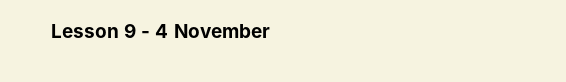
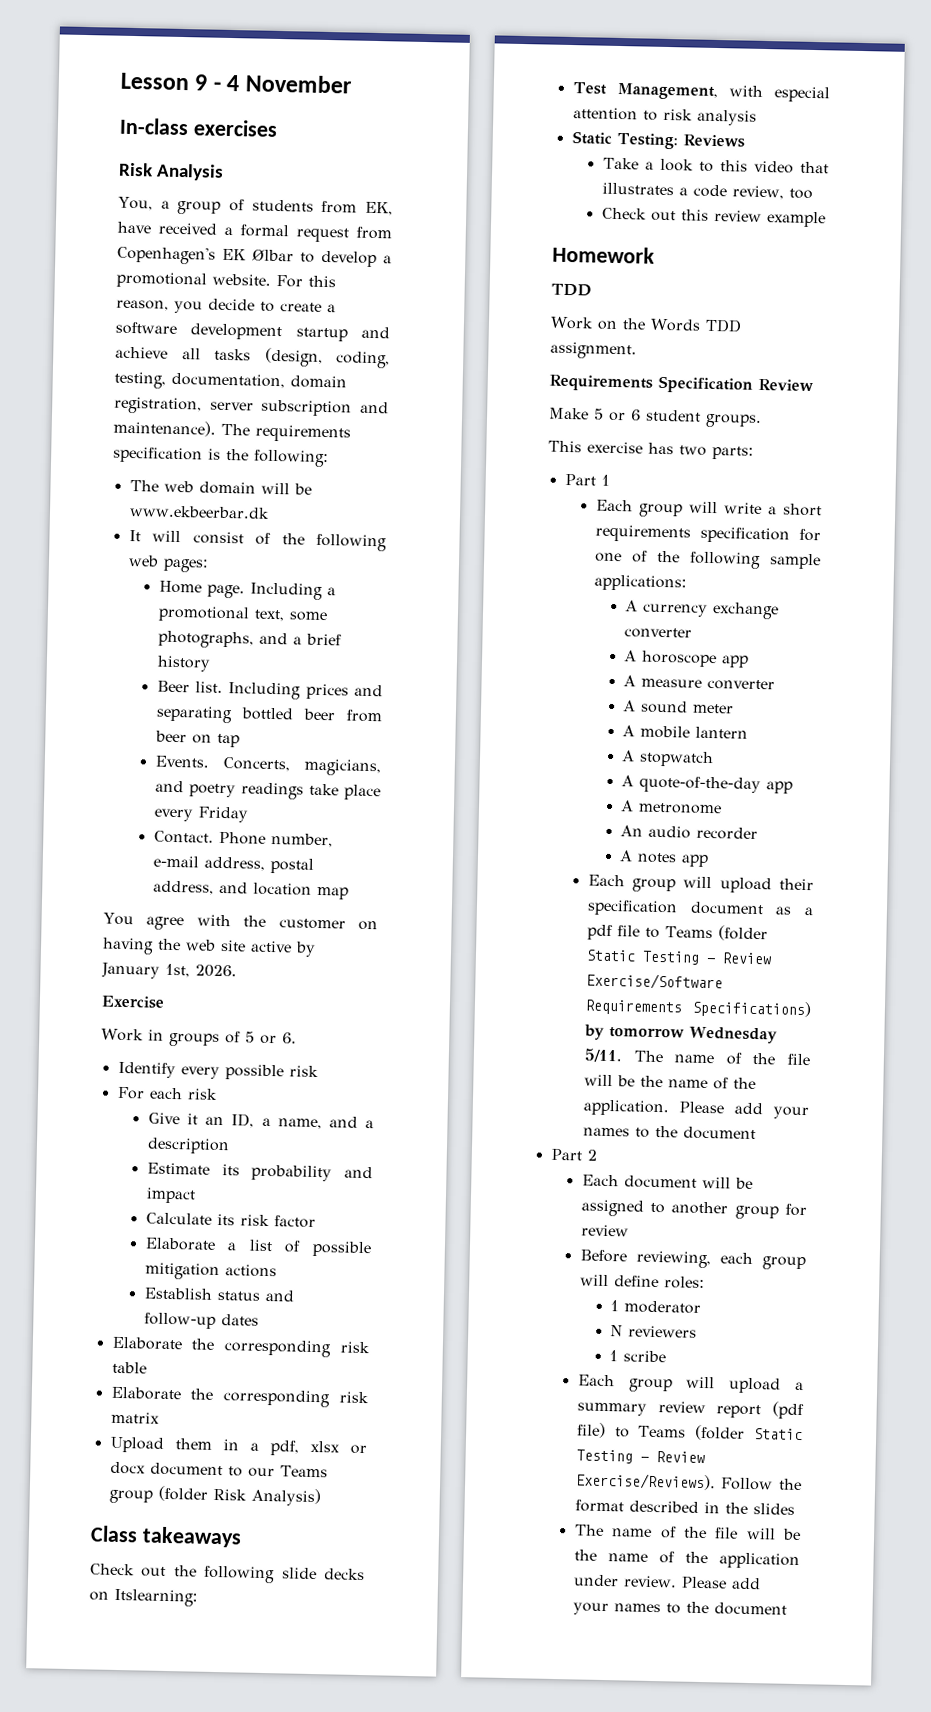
(270, 31) none -> [119,117,278,137] [118,162,225,181] [118,196,393,216] [117,221,392,243] [117,245,392,268] [116,271,336,289] [116,298,336,314] [115,321,390,342] [115,346,390,369] [114,371,347,389] [114,396,389,417] [113,419,351,443] [113,446,329,468] [129,480,312,495] [128,504,270,519] [128,529,387,552] [127,554,209,573] [158,580,336,600] [157,605,327,623] [157,630,342,649] [156,655,211,672] [156,680,383,700] [155,705,382,724] [154,730,240,748] [154,755,381,777] [154,780,381,801] [153,806,248,823] [153,830,333,848] [152,855,314,874] [152,880,349,900] [103,912,378,931] [102,937,316,957] [101,962,237,979] [101,995,165,1009] [101,1028,297,1047] [117,1061,319,1081] [116,1086,218,1100] [147,1112,374,1130] [146,1137,230,1155] [146,1162,373,1182] [145,1187,196,1204] [145,1212,316,1228] [144,1237,372,1258] [144,1262,277,1281] [143,1287,295,1302] [143,1312,259,1329] [111,1336,370,1358] [111,1361,147,1374] [110,1386,369,1408] [110,1411,160,1424] [109,1436,367,1456] [109,1461,328,1478] [108,1485,321,1507] [90,1525,242,1548] [90,1563,365,1584] [89,1588,198,1607] [572,82,830,103] [572,107,757,126] [571,131,745,150] [602,157,829,174] [601,182,813,200] [601,207,826,228] [552,245,655,264] [551,283,592,297] [550,316,742,333] [550,341,637,360] [549,374,814,394] [549,407,762,428] [548,440,754,460] [564,473,610,486] [595,499,822,518] [594,524,821,544] [594,550,821,570] [593,574,687,592] [625,600,780,620] [624,627,693,639] [624,650,750,668] [623,675,776,691] [623,700,735,714] [622,725,749,739] [621,750,715,768] [621,775,794,795] [620,800,723,815] [620,825,759,841] [619,850,710,868] [587,874,814,894] [586,899,814,917] [586,924,768,942] [585,949,772,965] [585,972,723,991] [584,999,812,1019] [583,1024,778,1044] [583,1048,810,1066] [583,1074,756,1090] [582,1099,809,1120] [582,1125,756,1141] [550,1148,597,1161] [581,1174,753,1189] [580,1199,807,1220] [580,1224,629,1237] [579,1249,806,1271] [579,1274,705,1290] [610,1300,702,1314] [610,1325,698,1338] [609,1350,667,1363] [577,1374,804,1394] [576,1401,804,1420] [576,1422,803,1441] [575,1449,705,1464] [575,1472,802,1491] [574,1499,795,1515] [574,1524,801,1541] [573,1549,800,1570] [573,1574,761,1590] [572,1601,787,1616] // In-class exercises // Risk Analysis // You, a group of students from EK, have received a formal request from Copenhagen's EK Ølbar to develop a promotional website. For this reason, you decide to create a software development startup and achieve all tasks (design, coding, testing, documentation, domain registration, server subscription and maintenance). The requirements specification is the following: // The web domain will be www.ekbeerbar.dk // It will consist of the following web pages: // Home page. Including a promotional text, some photographs, and a brief history // Beer list. Including prices and separating bottled beer from beer on tap // Events. Concerts, magicians, and poetry readings take place every Friday // Contact. Phone number, e-mail address, postal address, and location map // You agree with the customer on having the web site active by January 1st, 2026. // Exercise // Work in groups of 5 or 6. // Identify every possible risk // For each risk // Give it an ID, a name, and a description // Estimate its probability and impact // Calculate its risk factor // Elaborate a list of possible mitigation actions // Establish status and follow-up dates // Elaborate the corresponding risk table // Elaborate the corresponding risk matrix // Upload them in a pdf, xlsx or docx document to our Teams group (folder Risk Analysis) // Class takeaways // Check out the following slide decks on Itslearning: // Test Management, with especial attention to risk analysis // Static Testing: Reviews // Take a look to this video that illustrates a code review, too // Check out this review example // Homework // TDD // Work on the Words TDD assignment. // Requirements Specification Review // Make 5 or 6 student groups. // This exercise has two parts: // Part 1 // Each group will write a short requirements specification for one of the following sample applications: // A currency exchange converter // A horoscope app // A measure converter // A sound meter // A mobile lantern // A stopwatch // A quote-of-the-day app // A metronome // An audio recorder // A notes app // Each group will upload their specification document as a pdf file to Teams (folder Static Testing - Review Exercise/Software Requirements Specifications) by tomorrow Wednesday 5/11. The name of the file will be the name of the application. Please add your names to the document // Part 2 // Each document will be assigned to another group for review // Before reviewing, each group will define roles: // 1 moderator // N reviewers // 1 scribe // Each group will upload a summary review report (pdf file) to Teams (folder Static Testing - Review Exercise/Reviews). Follow the format described in the slides // The name of the file will be the name of the application under review. Please add your names to the document

